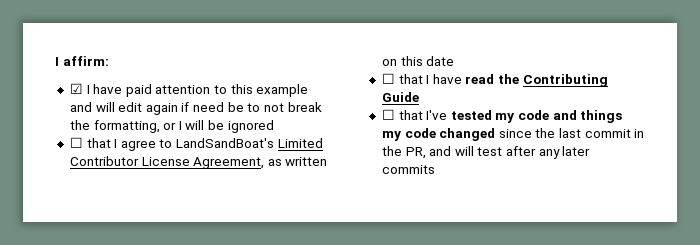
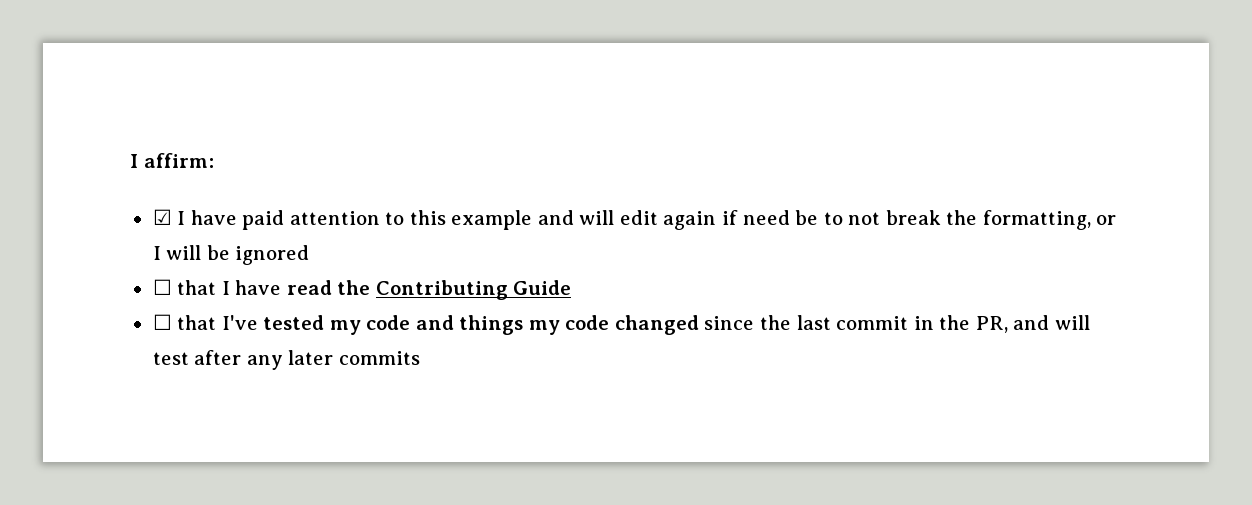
[69,137,323,151] [69,156,328,169] [381,56,455,66] // ☐ that I agree to LandSandBoat's Limited Contributor License Agreement, as written on this date -> (310, 255) none

